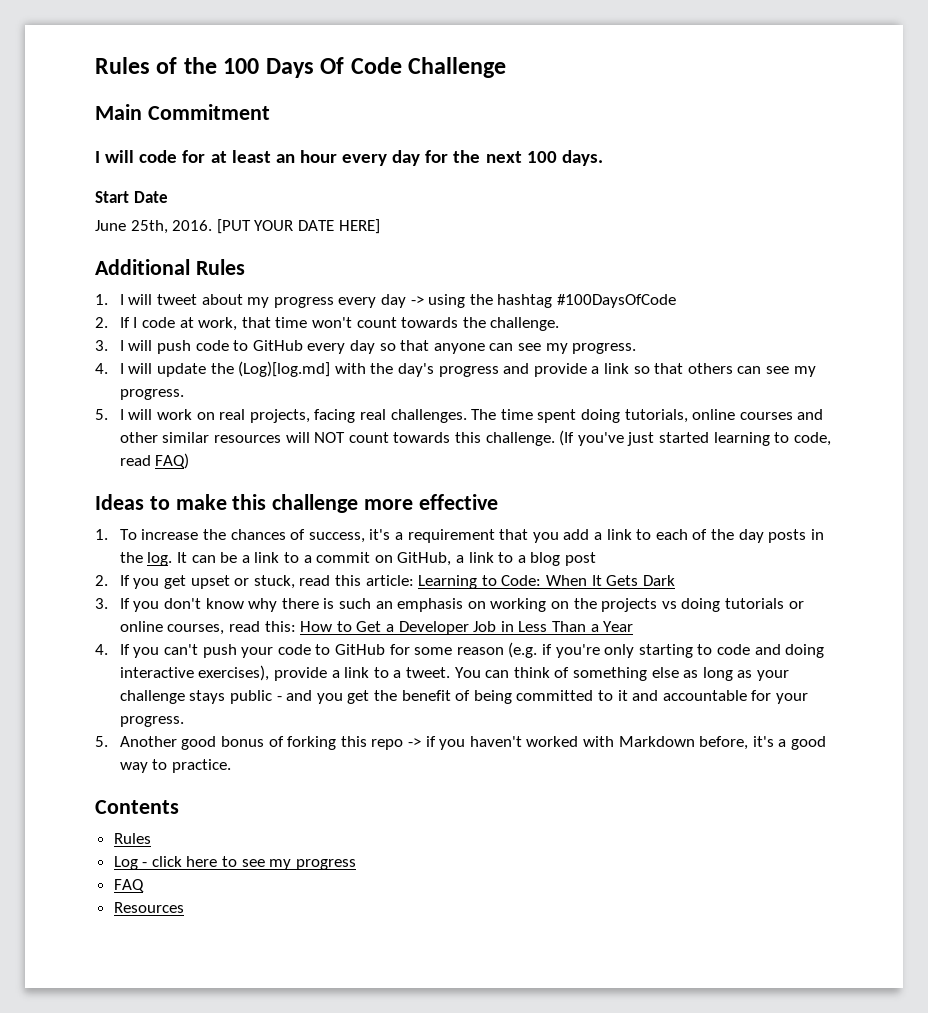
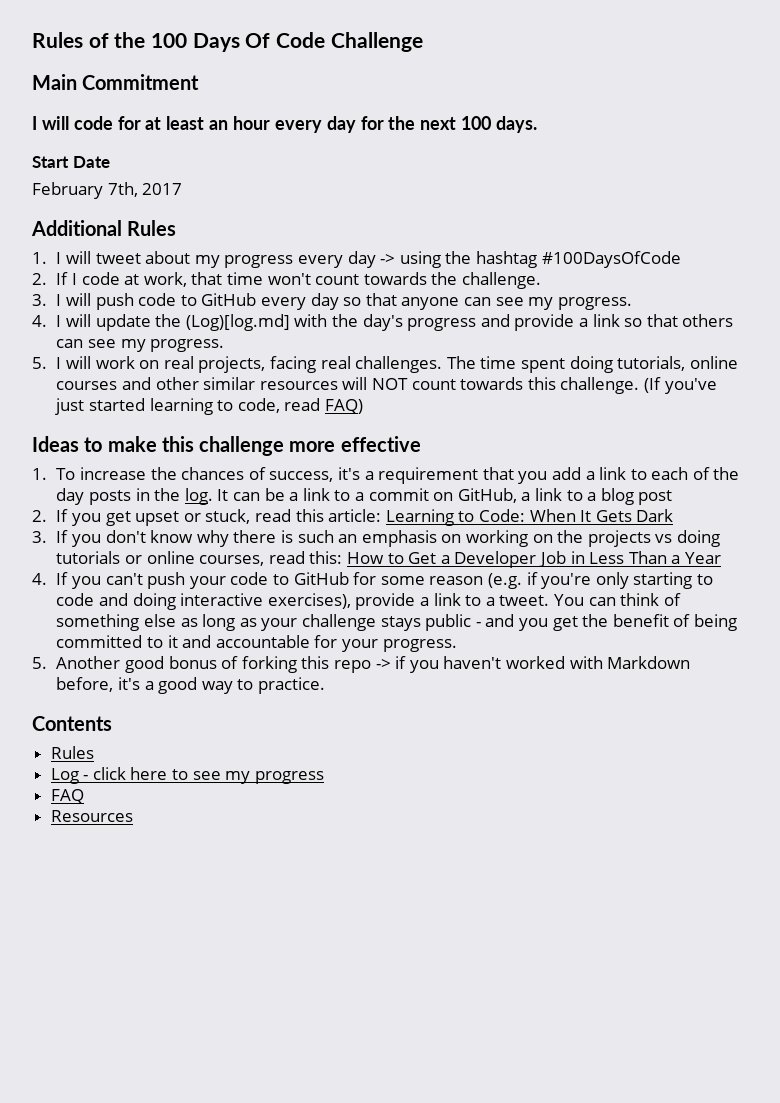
[95,219,380,234] June 25th, 2016. [PUT YOUR DATE HERE] -> [32,182,183,199] February 7th, 2017

